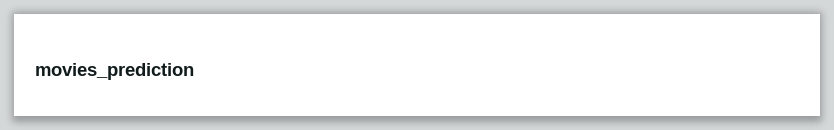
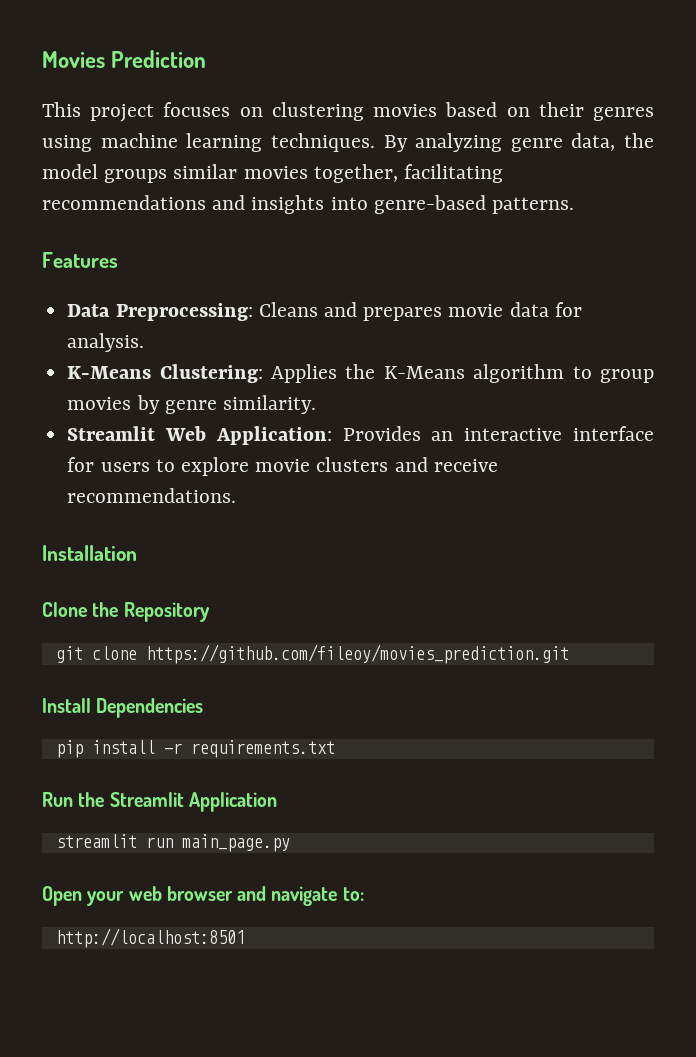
[35,63,194,80] movies_prediction -> [42,50,207,68] [42,102,654,122] [42,133,654,152] [42,164,504,183] [42,195,575,214] [42,252,118,268] [67,302,582,321] [67,333,145,352] [67,364,654,383] [67,395,316,414] [67,426,654,445] [67,457,498,476] [67,488,237,503] [42,545,137,561] [42,602,210,622] [55,644,569,664] [42,698,204,718] [55,740,335,758] [42,792,277,812] [55,834,290,852] [42,886,364,906] [55,928,245,948] Movies Prediction // This project focuses on clustering movies based on their genres using machine learning techniques. By analyzing genre data, the model groups similar movies together, facilitating recommendations and insights into genre-based patterns. // Features // Data Preprocessing: Cleans and prepares movie data for analysis. // K-Means Clustering: Applies the K-Means algorithm to group movies by genre similarity. // Streamlit Web Application: Provides an interactive interface for users to explore movie clusters and receive recommendations. // Installation // Clone the Repository // git clone https://github.com/fileoy/movies_prediction.git // Install Dependencies // pip install -r requirements.txt // Run the Streamlit Application // streamlit run main_page.py // Open your web browser and navigate to: // http://localhost:8501

